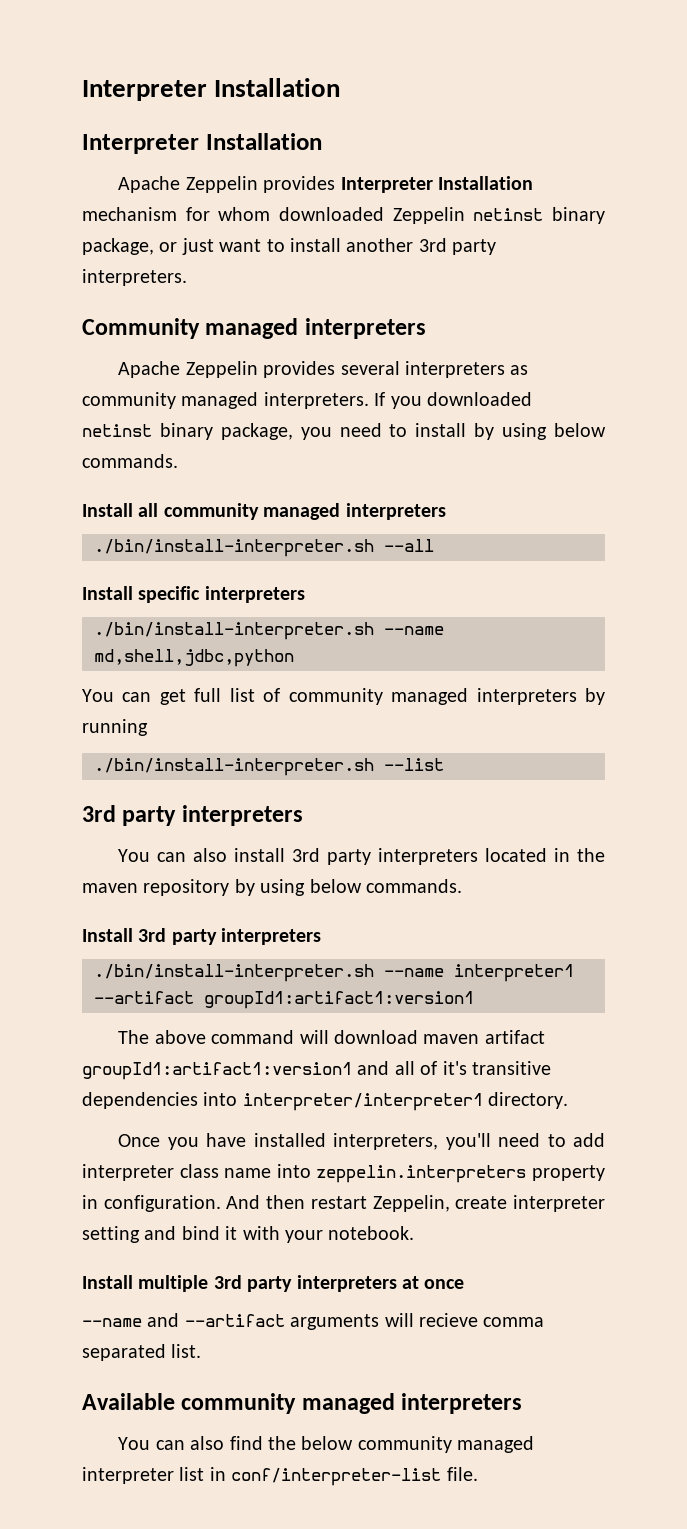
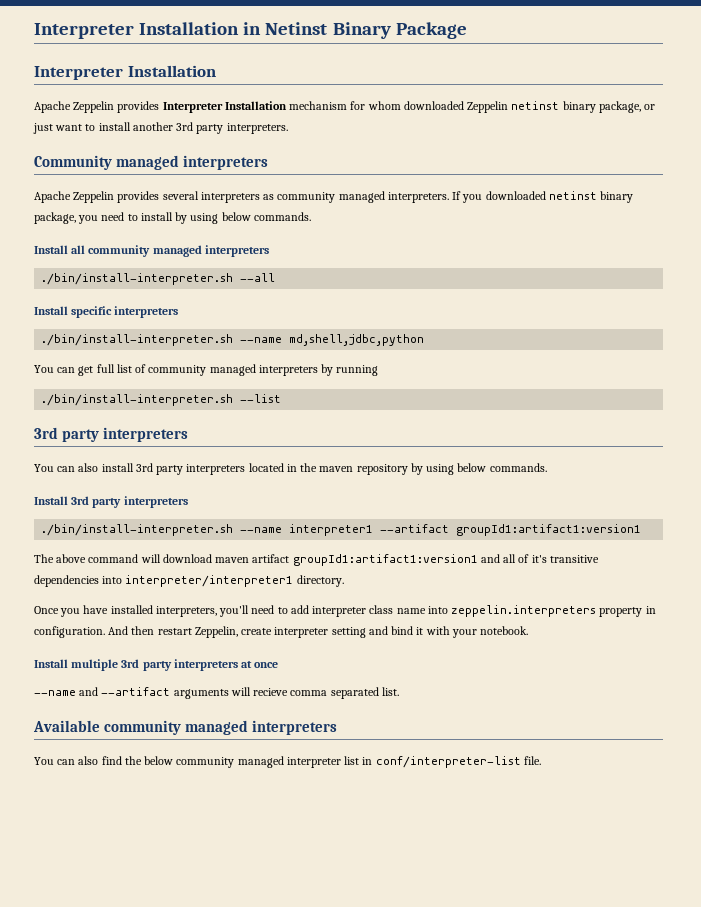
[82,78,341,101] Interpreter Installation -> [34,22,467,39] Interpreter Installation in Netinst Binary Package

